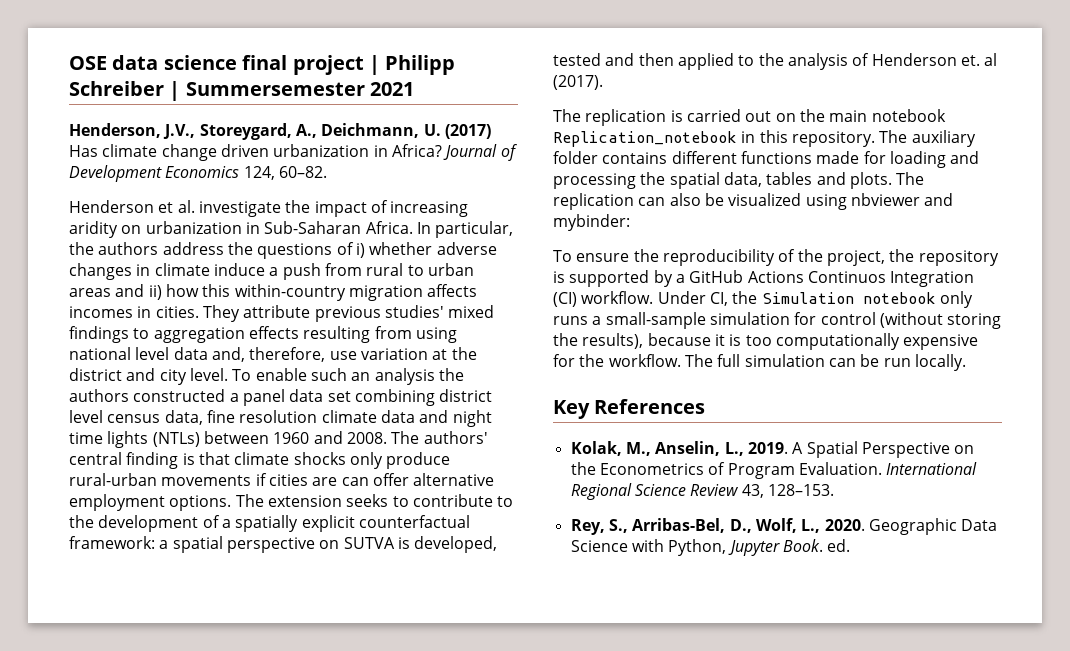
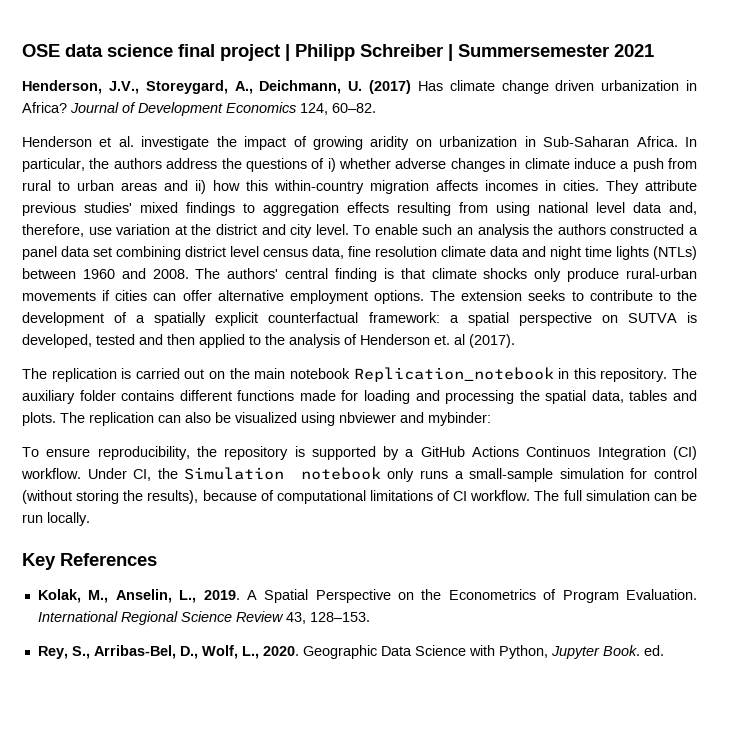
[390,201,469,217] increasing -> [313,136,363,150] growing
[312,477,338,486] are -> (148, 295) none
[633,249,885,266] the reproducibility of the project, -> [97,446,190,460] reproducibility,
[714,333,979,350] [553,354,605,367] it is too computationally expensive for the -> [260,490,468,504] of computational limitations of CI

